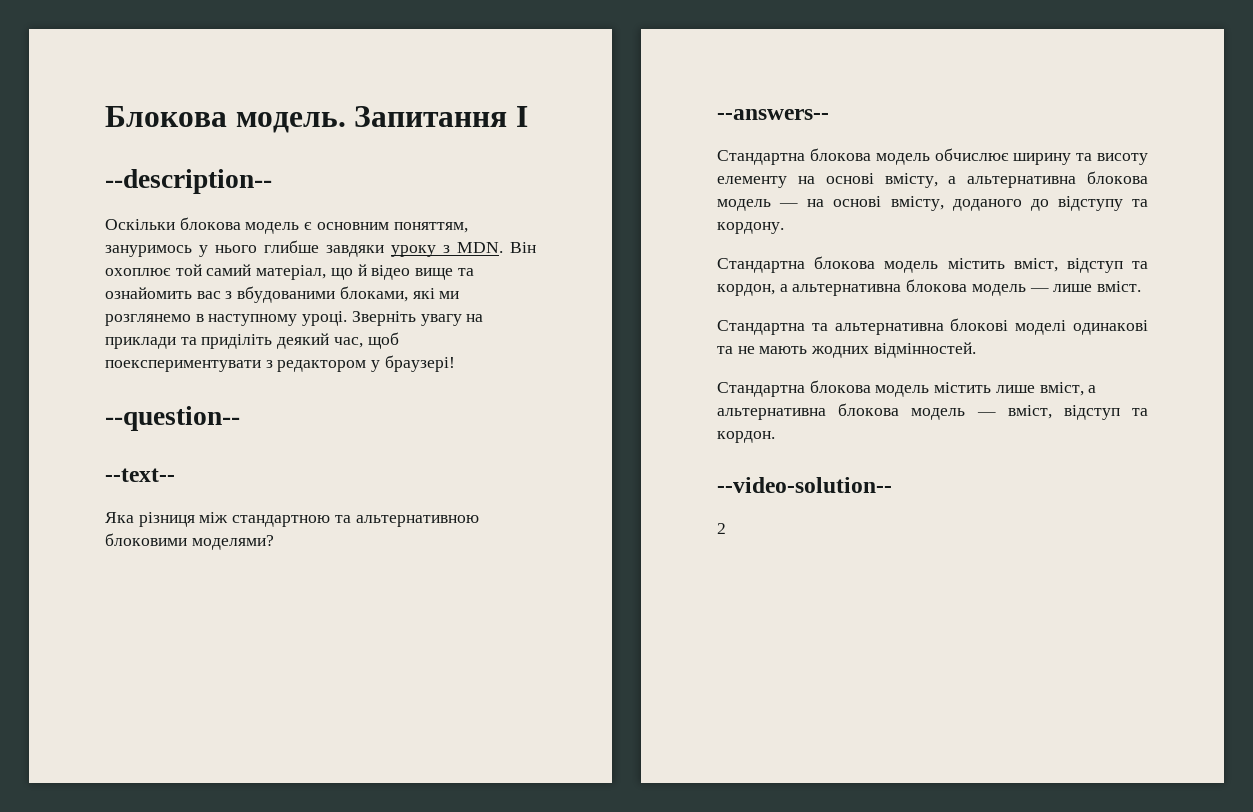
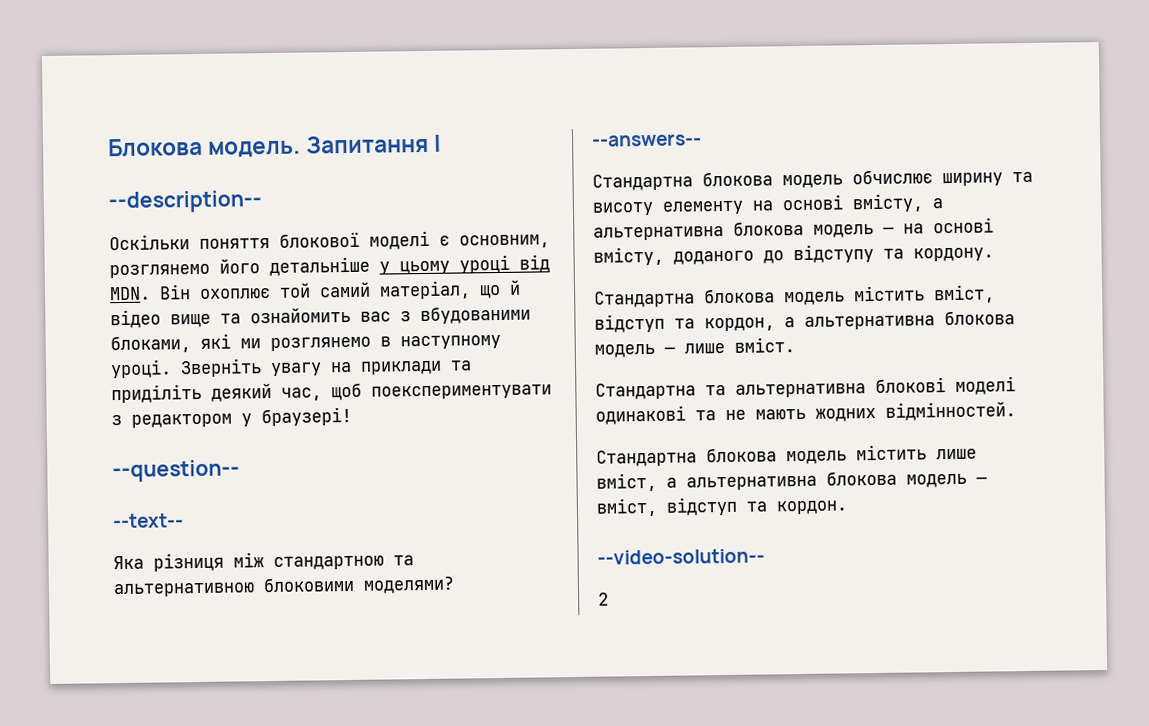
[179,217,468,234] [105,240,450,257] блокова модель є основним поняттям, зануримось у нього глибше завдяки уроку з -> [199,230,550,250] [109,254,550,279] поняття блокової моделі є основним, розглянемо його детальніше у цьому уроці від

